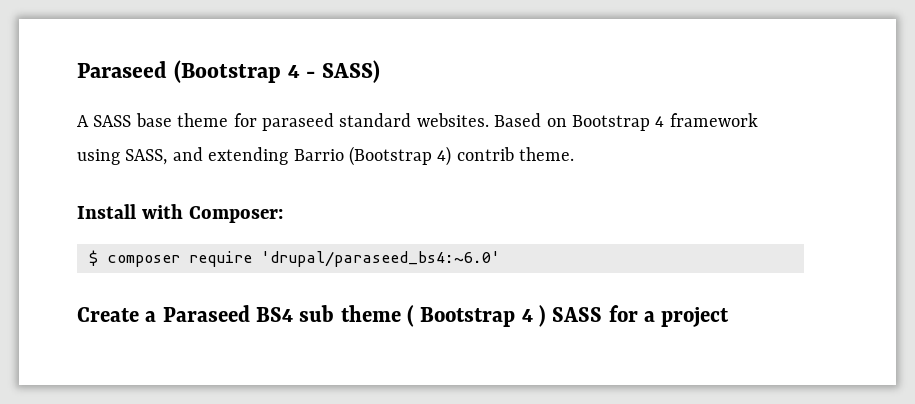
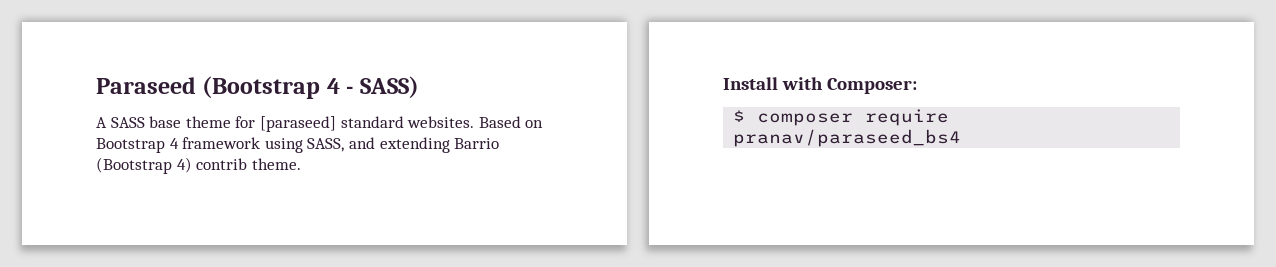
[262,113,334,131] paraseed -> [259,116,336,132] [paraseed]
[261,251,500,267] [77,305,730,327] 'drupal/paraseed_bs4:~6.0' // Create a Paraseed BS4 sub theme ( Bootstrap 4 ) SASS for a project -> [733,129,962,147] pranav/paraseed_bs4

